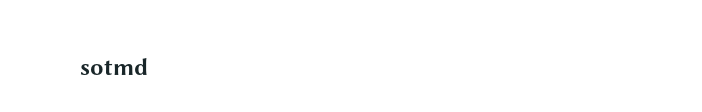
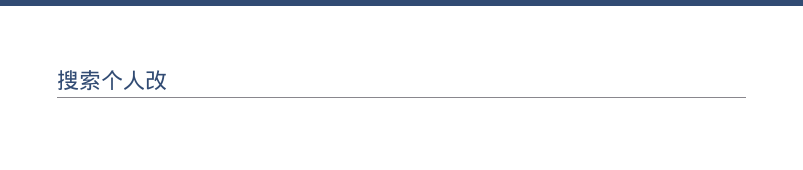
[80,58,148,75] sotmd -> [57,70,167,91] 搜索个人改

